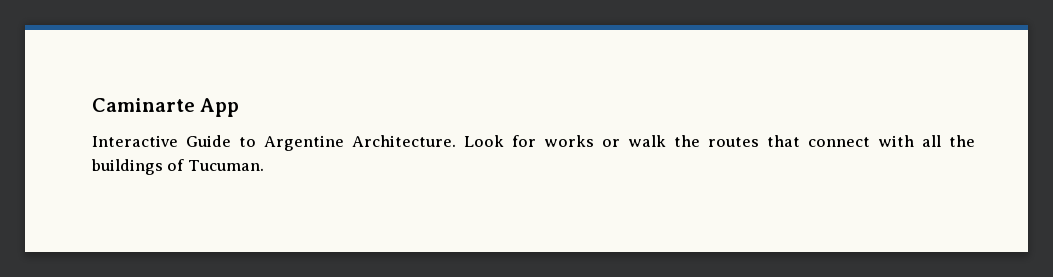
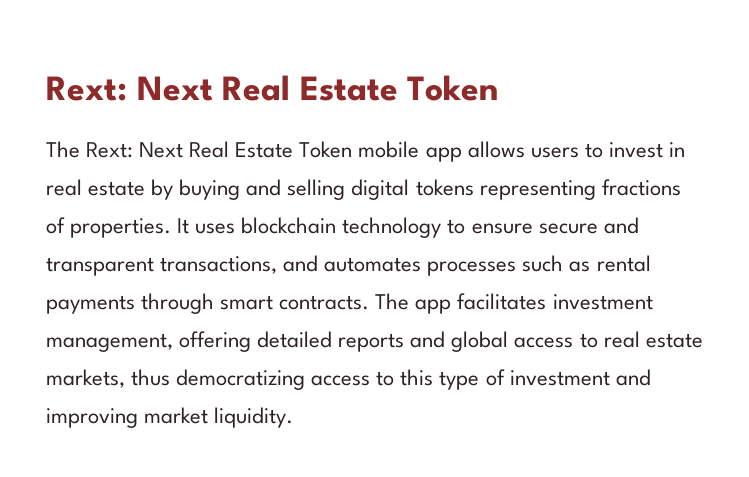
[92,98,240,117] [92,135,975,151] [91,159,264,175] Caminarte App // Interactive Guide to Argentine Architecture. Look for works or walk the routes that connect with all the buildings of Tucuman. -> [46,75,499,101] [46,141,685,162] [46,179,681,200] [46,217,639,238] [46,255,651,276] [46,293,653,314] [46,331,703,352] [46,369,651,390] [46,407,294,428] Rext: Next Real Estate Token // The Rext: Next Real Estate Token mobile app allows users to invest in real estate by buying and selling digital tokens representing fractions of properties. It uses blockchain technology to ensure secure and transparent transactions, and automates processes such as rental payments through smart contracts. The app facilitates investment management, offering detailed reports and global access to real estate markets, thus democratizing access to this type of investment and improving market liquidity.

